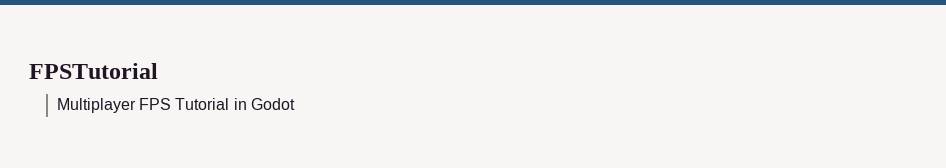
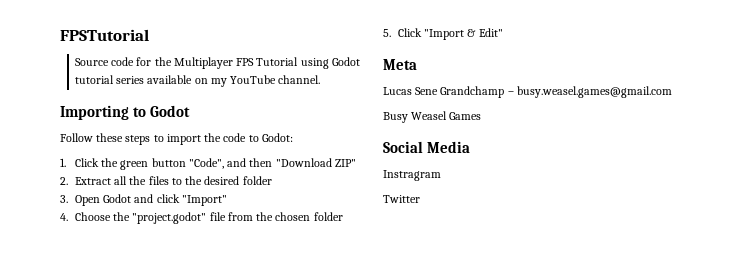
[56,98,296,113] Multiplayer FPS Tutorial in Godot -> [74,57,360,69] [74,75,321,87] [60,105,191,120] [60,133,293,145] [60,158,356,170] [60,176,272,185] [60,194,227,206] [60,212,343,224] [383,28,503,40] [383,59,417,70] [383,86,672,98] [383,111,482,123] [383,141,471,153] [383,170,441,181] [383,195,420,203] Source code for the Multiplayer FPS Tutorial using Godot tutorial series available on my YouTube channel. // Importing to Godot // Follow these steps to import the code to Godot: // 1. Click the green button "Code", and then "Download ZIP" // 2. Extract all the files to the desired folder // 3. Open Godot and click "Import" // 4. Choose the "project.godot" file from the chosen folder // 5. Click "Import & Edit" // Meta // Lucas Sene Grandchamp – busy.weasel.games@gmail.com // Busy Weasel Games // Social Media // Instragram // Twitter

